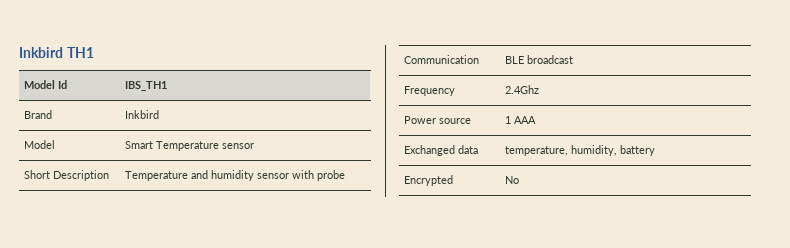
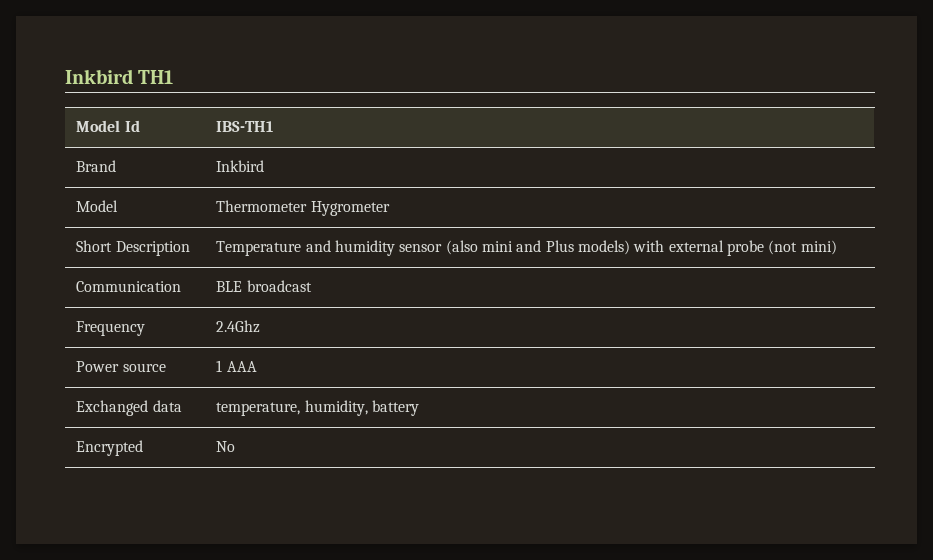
[124,81,167,91] IBS_TH1 -> [216,121,274,132] IBS-TH1
[124,141,254,151] Smart Temperature sensor -> [216,200,390,216] Thermometer Hygrometer
[291,170,314,179] with -> [445,240,724,255] (also mini and Plus models) with external
(345, 175) none -> [768,240,837,255] (not mini)

